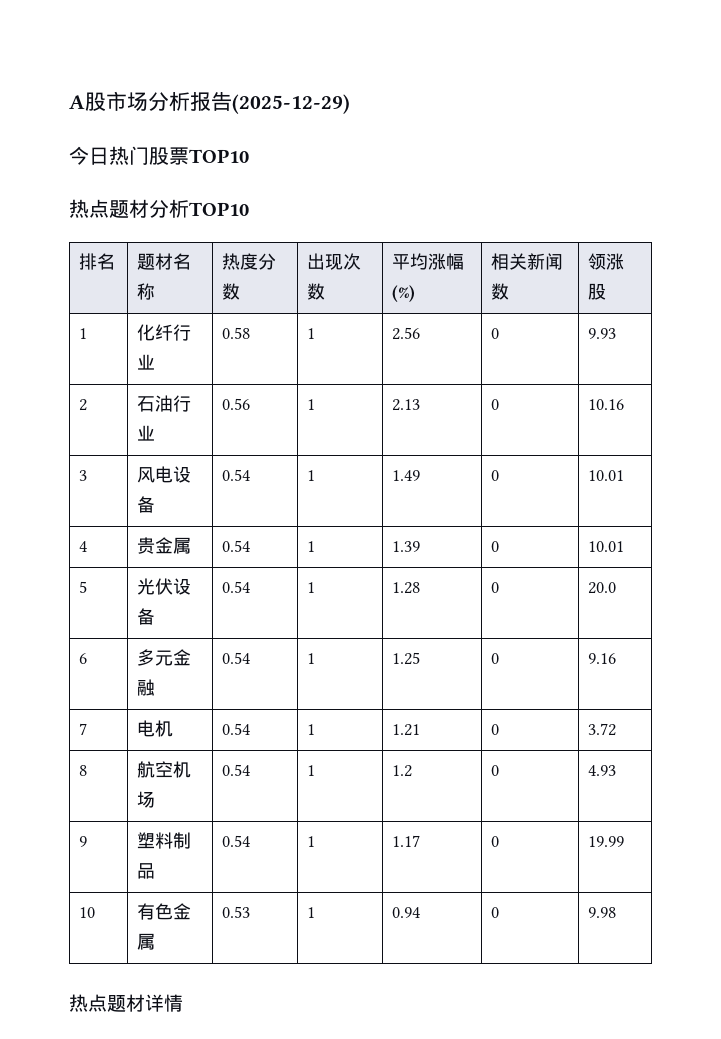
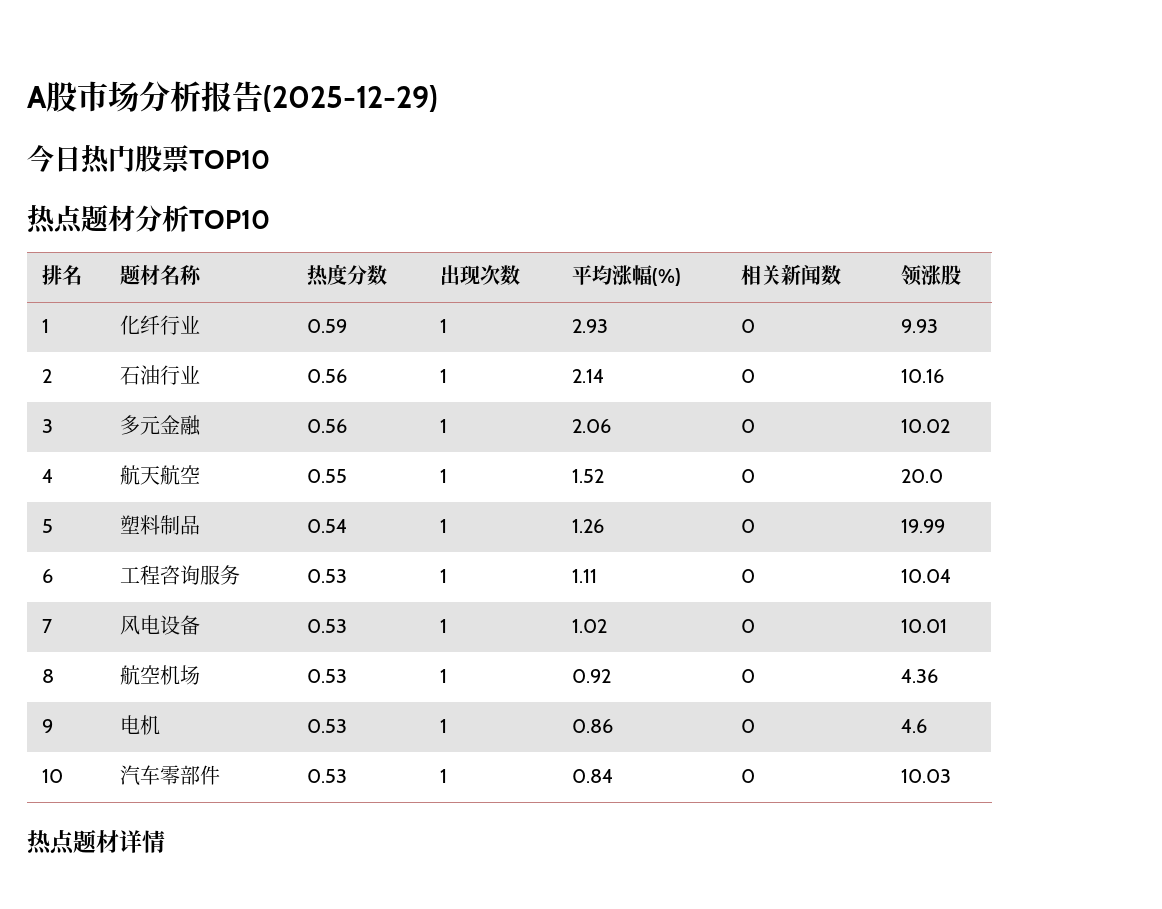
[222,327,251,339] [307,328,316,339] [392,327,421,340] 0.58 | 1 | 2.56 -> [307,319,348,333] [440,319,448,333] [572,319,609,333] 0.59 | 1 | 2.93
[392,399,421,411] 2.13 -> [572,369,605,383] 2.14
[137,466,192,483] [137,496,156,513] [222,469,251,481] [307,470,316,481] [392,470,421,481] [491,470,500,481] [588,470,625,481] 风电设备 | 0.54 | 1 | 1.49 | 0 | 10.01 -> [120,415,202,436] [307,419,348,433] [440,419,448,433] [572,419,612,433] [741,419,756,433] [901,419,951,433] 多元金融 | 0.56 | 1 | 2.06 | 0 | 10.02
[137,537,192,554] [222,540,251,552] [307,541,316,552] [392,541,421,552] [491,541,500,552] [588,541,625,552] [79,581,88,593] [137,578,192,595] [137,608,156,625] [222,581,251,593] [307,582,316,593] [392,582,421,594] [491,582,500,593] [588,582,617,594] [79,653,88,664] [137,649,192,666] [137,679,156,696] [222,652,251,664] [307,653,316,664] [392,652,421,665] [491,653,500,664] [588,653,617,664] [79,723,88,735] [137,720,174,737] [222,723,251,735] [307,724,316,735] [392,724,421,736] [491,724,500,735] [588,723,617,736] [79,765,88,776] [137,761,192,778] [137,791,156,808] [222,764,251,776] [307,765,316,776] [392,765,413,777] [491,765,500,776] [588,765,617,776] [79,836,88,847] 贵金属 | 0.54 | 1 | 1.39 | 0 | 10.01 // 5 | 光伏设备 | 0.54 | 1 | 1.28 | 0 | 20.0 // 6 | 多元金融 | 0.54 | 1 | 1.25 | 0 | 9.16 // 7 | 电机 | 0.54 | 1 | 1.21 | 0 | 3.72 // 8 | 航空机场 | 0.54 | 1 | 1.2 | 0 | 4.93 // 9 -> [120,465,201,485] [307,469,348,483] [440,469,448,483] [572,469,605,483] [741,469,756,483] [901,469,944,483] [42,519,54,533] 航天航空 | 0.55 | 1 | 1.52 | 0 | 20.0 // 5
[392,835,421,847] 1.17 -> [572,519,605,533] 1.26
[79,907,96,918] [137,903,192,920] [137,933,156,950] [222,906,251,918] [307,907,316,918] [392,907,421,918] [491,907,500,918] [588,907,617,918] 10 | 有色金属 | 0.53 | 1 | 0.94 | 0 | 9.98 -> [42,569,54,583] [120,565,241,585] [307,569,348,583] [440,569,448,583] [572,569,598,583] [741,569,756,583] [901,569,952,583] [42,619,53,633] [120,615,201,635] [307,619,348,633] [440,619,448,633] [572,619,608,633] [741,619,756,633] [901,619,948,633] [42,669,55,683] [120,665,201,685] [307,669,348,683] [440,669,448,683] [572,669,612,683] [741,669,756,683] [901,669,939,683] [42,719,54,733] [120,715,161,735] [307,719,348,733] [440,719,448,733] [572,719,614,733] [741,719,756,733] [901,719,928,733] [42,769,64,783] [120,765,221,785] [307,769,348,783] [440,769,448,783] [572,769,614,783] [741,769,756,783] [901,769,952,783] 6 | 工程咨询服务 | 0.53 | 1 | 1.11 | 0 | 10.04 // 7 | 风电设备 | 0.53 | 1 | 1.02 | 0 | 10.01 // 8 | 航空机场 | 0.53 | 1 | 0.92 | 0 | 4.36 // 9 | 电机 | 0.53 | 1 | 0.86 | 0 | 4.6 // 10 | 汽车零部件 | 0.53 | 1 | 0.84 | 0 | 10.03

